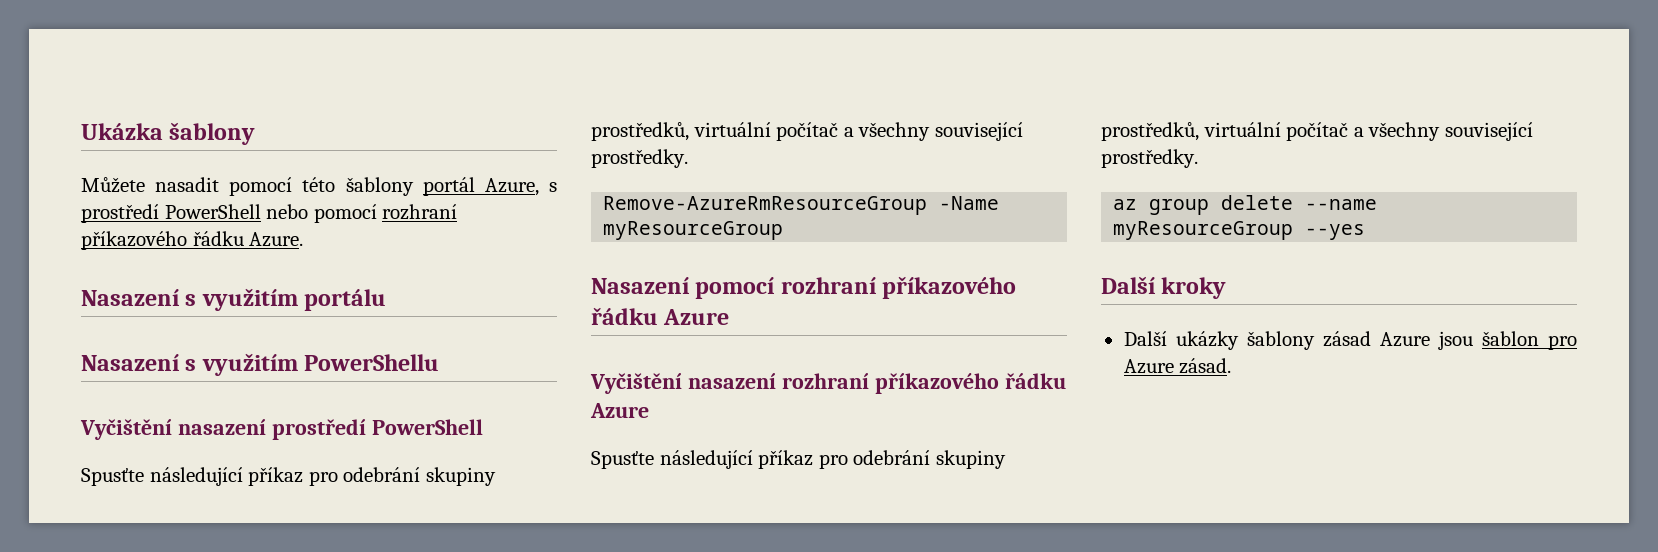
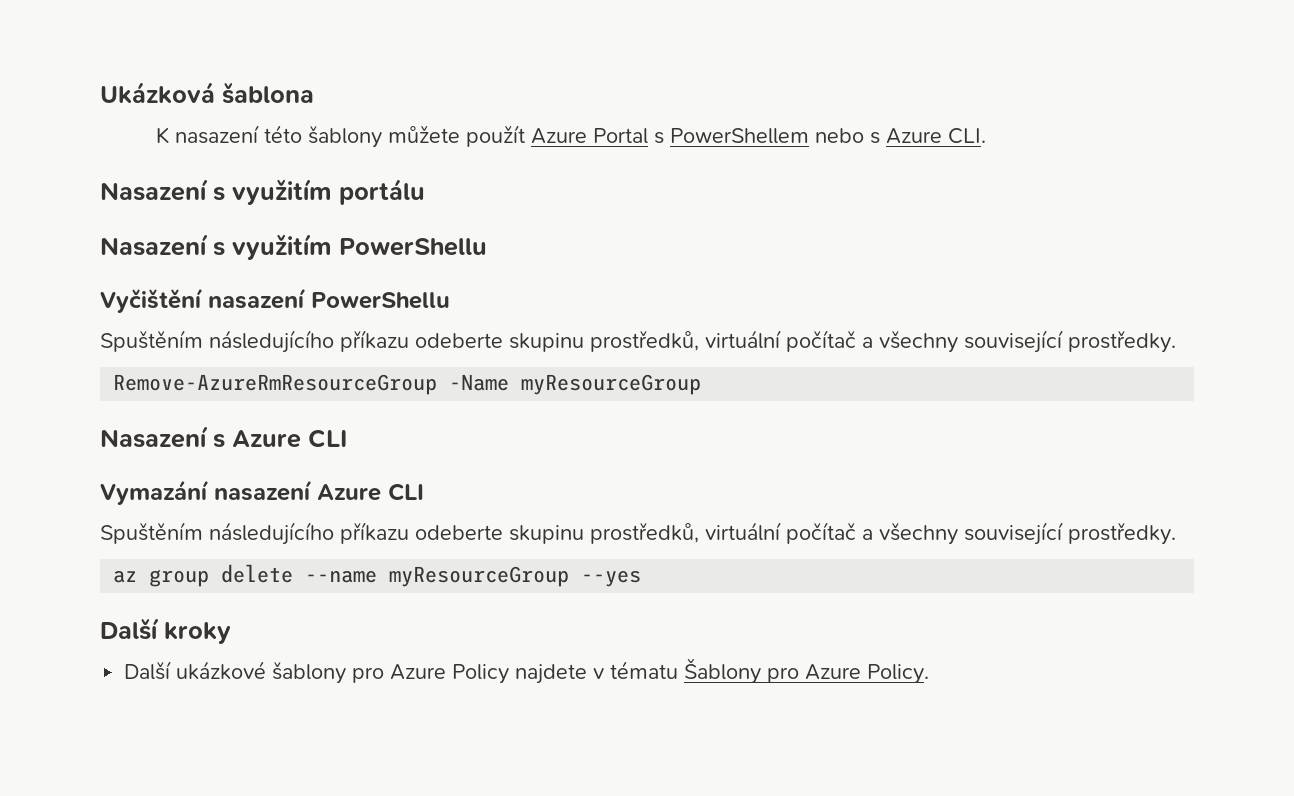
[81,122,256,145] [81,177,557,196] [81,204,458,223] [81,231,304,250] Ukázka šablony // Můžete nasadit pomocí této šablony portál Azure, s prostředí PowerShell nebo pomocí rozhraní příkazového řádku Azure. -> [100,82,314,104] [156,125,987,148] Ukázková šablona // K nasazení této šablony můžete použít Azure Portal s PowerShellem nebo s Azure CLI.
[271,419,483,440] [81,467,496,486] prostředí PowerShell // Spusťte následující příkaz pro odebrání skupiny -> [311,292,450,309] [100,330,584,353] PowerShellu // Spuštěním následujícího příkazu odeberte skupinu
[695,276,1017,299] [591,307,730,325] [590,373,1066,394] [590,403,649,418] [591,450,1006,469] pomocí rozhraní příkazového řádku Azure // Vyčištění nasazení rozhraní příkazového řádku Azure // Spusťte následující příkaz pro odebrání skupiny -> [213,429,347,448] [100,480,424,505] [100,522,584,545] s Azure CLI // Vymazání nasazení Azure CLI // Spuštěním následujícího příkazu odeberte skupinu
[1175,331,1577,350] [1123,358,1232,374] ukázky šablony zásad Azure jsou šablon pro Azure zásad. -> [176,658,930,684] ukázkové šablony pro Azure Policy najdete v tématu Šablony pro Azure Policy.

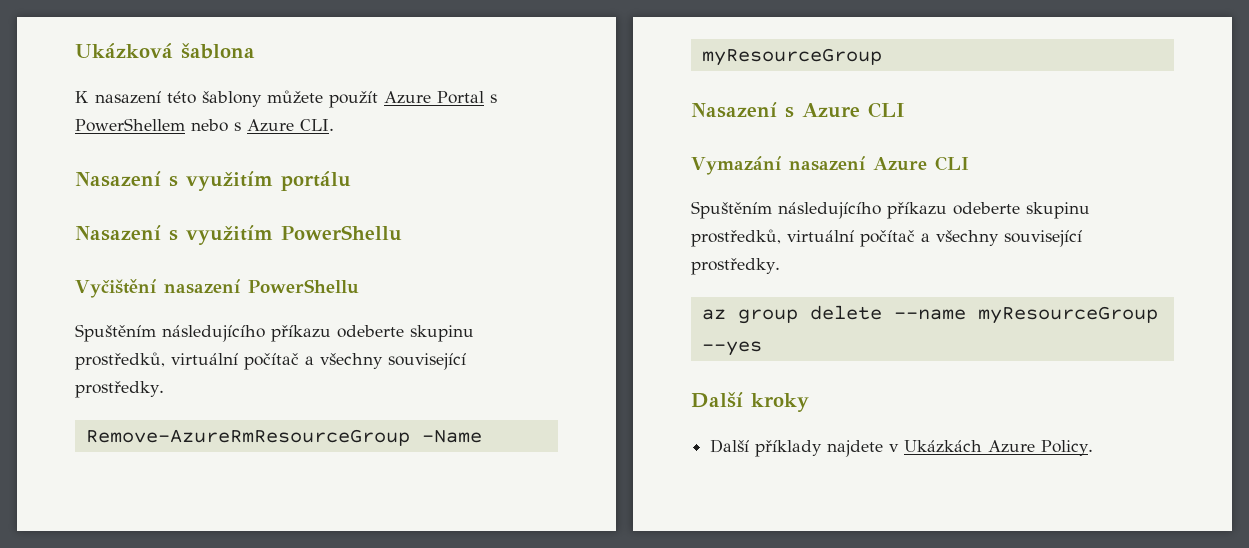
[176,658,800,684] ukázkové šablony pro Azure Policy najdete v tématu Šablony pro -> [755,440,983,457] příklady najdete v Ukázkách

